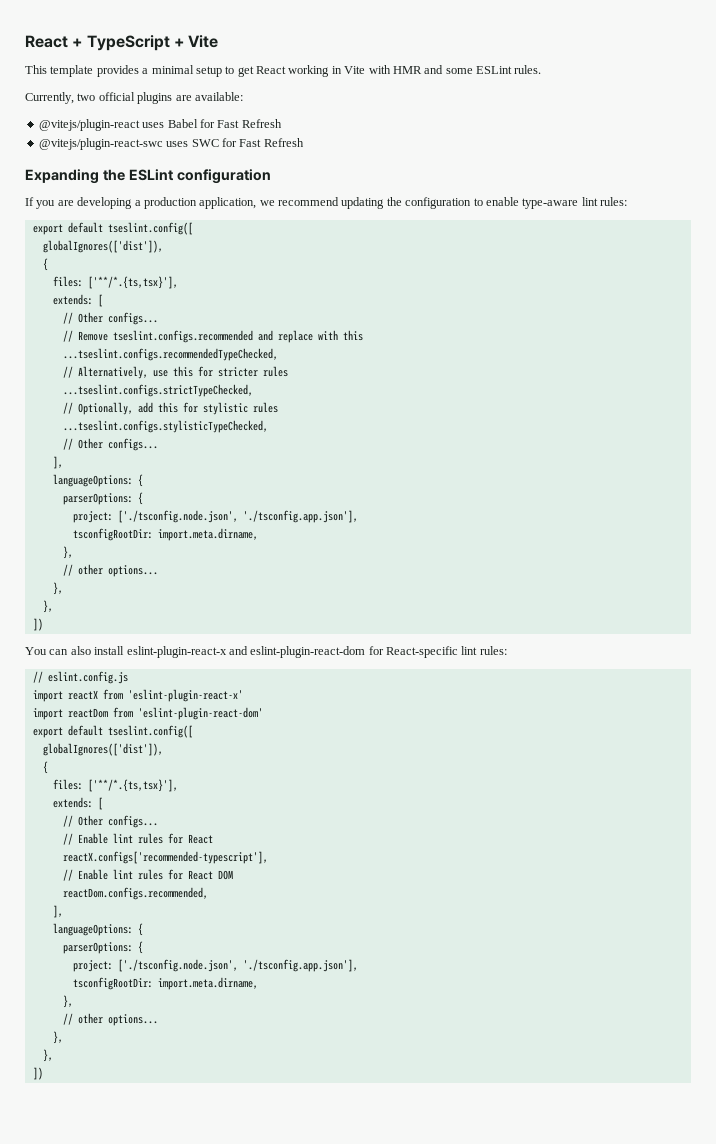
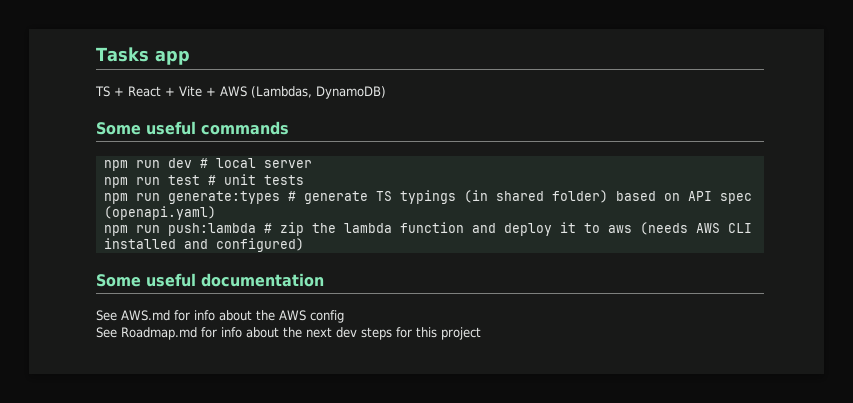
[25,35,219,51] [25,65,542,77] [25,92,243,104] [38,119,282,131] [38,138,304,150] [25,169,271,184] [25,197,627,209] [32,222,193,235] [42,240,163,253] [42,258,48,271] [52,276,178,289] [52,294,103,307] [62,312,158,325] [62,330,363,343] [62,348,278,361] [62,366,288,379] [62,384,253,397] [62,402,278,415] [62,420,268,433] [62,438,158,451] [52,456,63,469] [52,474,143,487] [62,492,143,505] [72,510,358,523] [72,528,258,541] [62,546,73,559] [62,564,158,577] [52,582,63,595] [42,600,53,613] [32,618,43,631] [25,646,507,658] [32,671,128,684] [32,689,243,702] [32,707,263,720] [32,725,193,738] [42,743,163,756] [42,761,48,774] [52,779,178,792] [52,797,103,810] [62,815,158,828] [62,833,213,845] [62,851,268,864] [62,869,233,881] [62,887,208,900] [52,905,63,918] [52,923,143,936] [62,941,143,954] [72,959,358,972] [72,977,258,990] [62,995,73,1008] [62,1013,158,1026] [52,1031,63,1044] [42,1049,53,1062] [32,1067,43,1080] React + TypeScript + Vite // This template provides a minimal setup to get React working in Vite with HMR and some ESLint rules. // Currently, two official plugins are available: // @vitejs/plugin-react uses Babel for Fast Refresh // @vitejs/plugin-react-swc uses SWC for Fast Refresh // Expanding the ESLint configuration // If you are developing a production application, we recommend updating the configuration to enable type-aware lint rules: // export default tseslint.config([ // globalIgnores(['dist']), // { // files: ['**/*.{ts,tsx}'], // extends: [ // // Other configs... // // Remove tseslint.configs.recommended and replace with this // ...tseslint.configs.recommendedTypeChecked, // // Alternatively, use this for stricter rules // ...tseslint.configs.strictTypeChecked, // // Optionally, add this for stylistic rules // ...tseslint.configs.stylisticTypeChecked, // // Other configs... // ], // languageOptions: { // parserOptions: { // project: ['./tsconfig.node.json', './tsconfig.app.json'], // tsconfigRootDir: import.meta.dirname, // }, // // other options... // }, // }, // ]) // You can also install eslint-plugin-react-x and eslint-plugin-react-dom for React-specific lint rules: // // eslint.config.js // import reactX from 'eslint-plugin-react-x' // import reactDom from 'eslint-plugin-react-dom' // export default tseslint.config([ // globalIgnores(['dist']), // { // files: ['**/*.{ts,tsx}'], // extends: [ // // Other configs... // // Enable lint rules for React // reactX.configs['recommended-typescript'], // // Enable lint rules for React DOM // reactDom.configs.recommended, // ], // languageOptions: { // parserOptions: { // project: ['./tsconfig.node.json', './tsconfig.app.json'], // tsconfigRootDir: import.meta.dirname, // }, // // other options... // }, // }, // ]) -> [96,47,190,65] [95,86,386,99] [96,121,289,135] [103,158,312,171] [103,174,304,188] [103,190,752,204] [103,206,216,220] [103,222,752,236] [103,238,304,252] [96,273,324,287] [96,310,344,323] [96,327,481,340] Tasks app // TS + React + Vite + AWS (Lambdas, DynamoDB) // Some useful commands // npm run dev # local server // npm run test # unit tests // npm run generate:types # generate TS typings (in shared folder) based on API spec (openapi.yaml) // npm run push:lambda # zip the lambda function and deploy it to aws (needs AWS CLI installed and configured) // Some useful documentation // See AWS.md for info about the AWS config // See Roadmap.md for info about the next dev steps for this project

